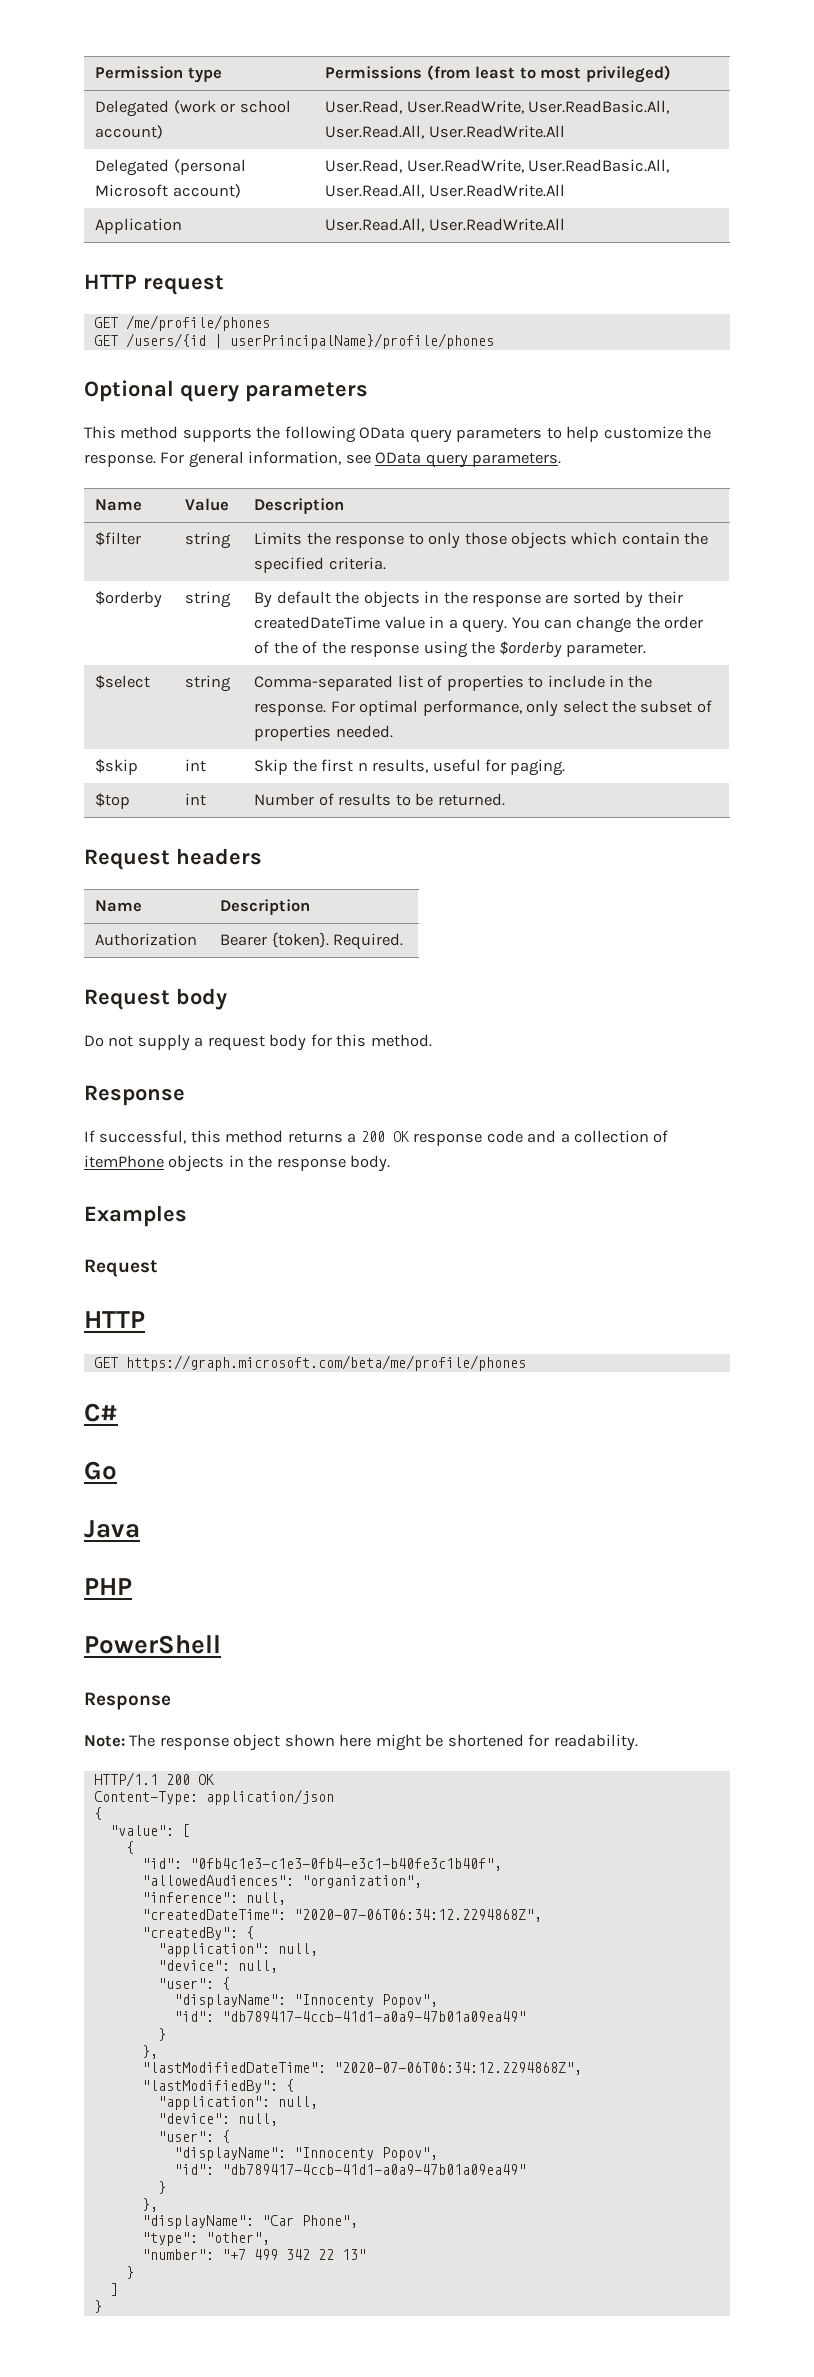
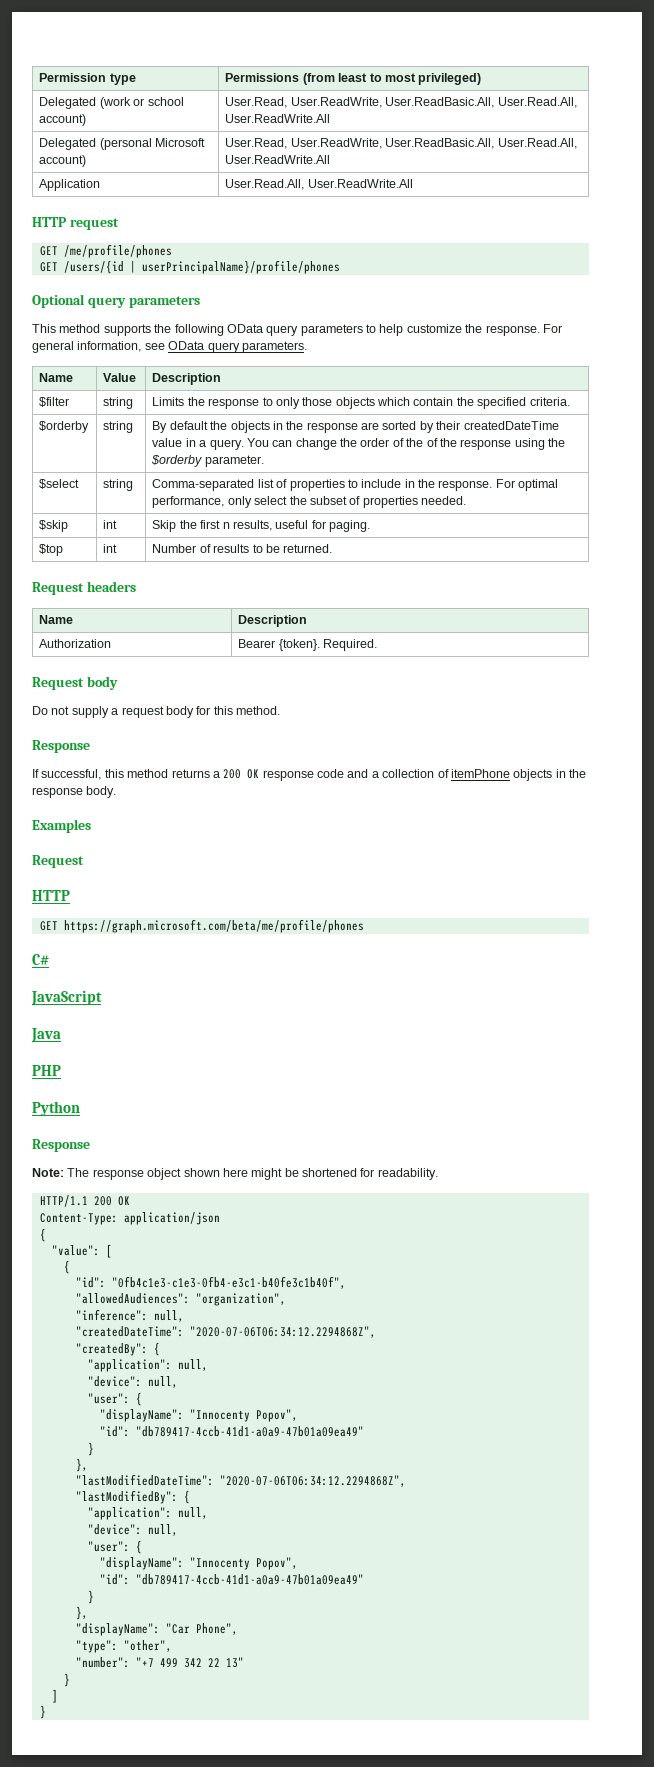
[84,1461,117,1480] Go -> [31,990,102,1006] JavaScript
[84,1635,221,1654] PowerShell -> [32,1101,80,1116] Python

